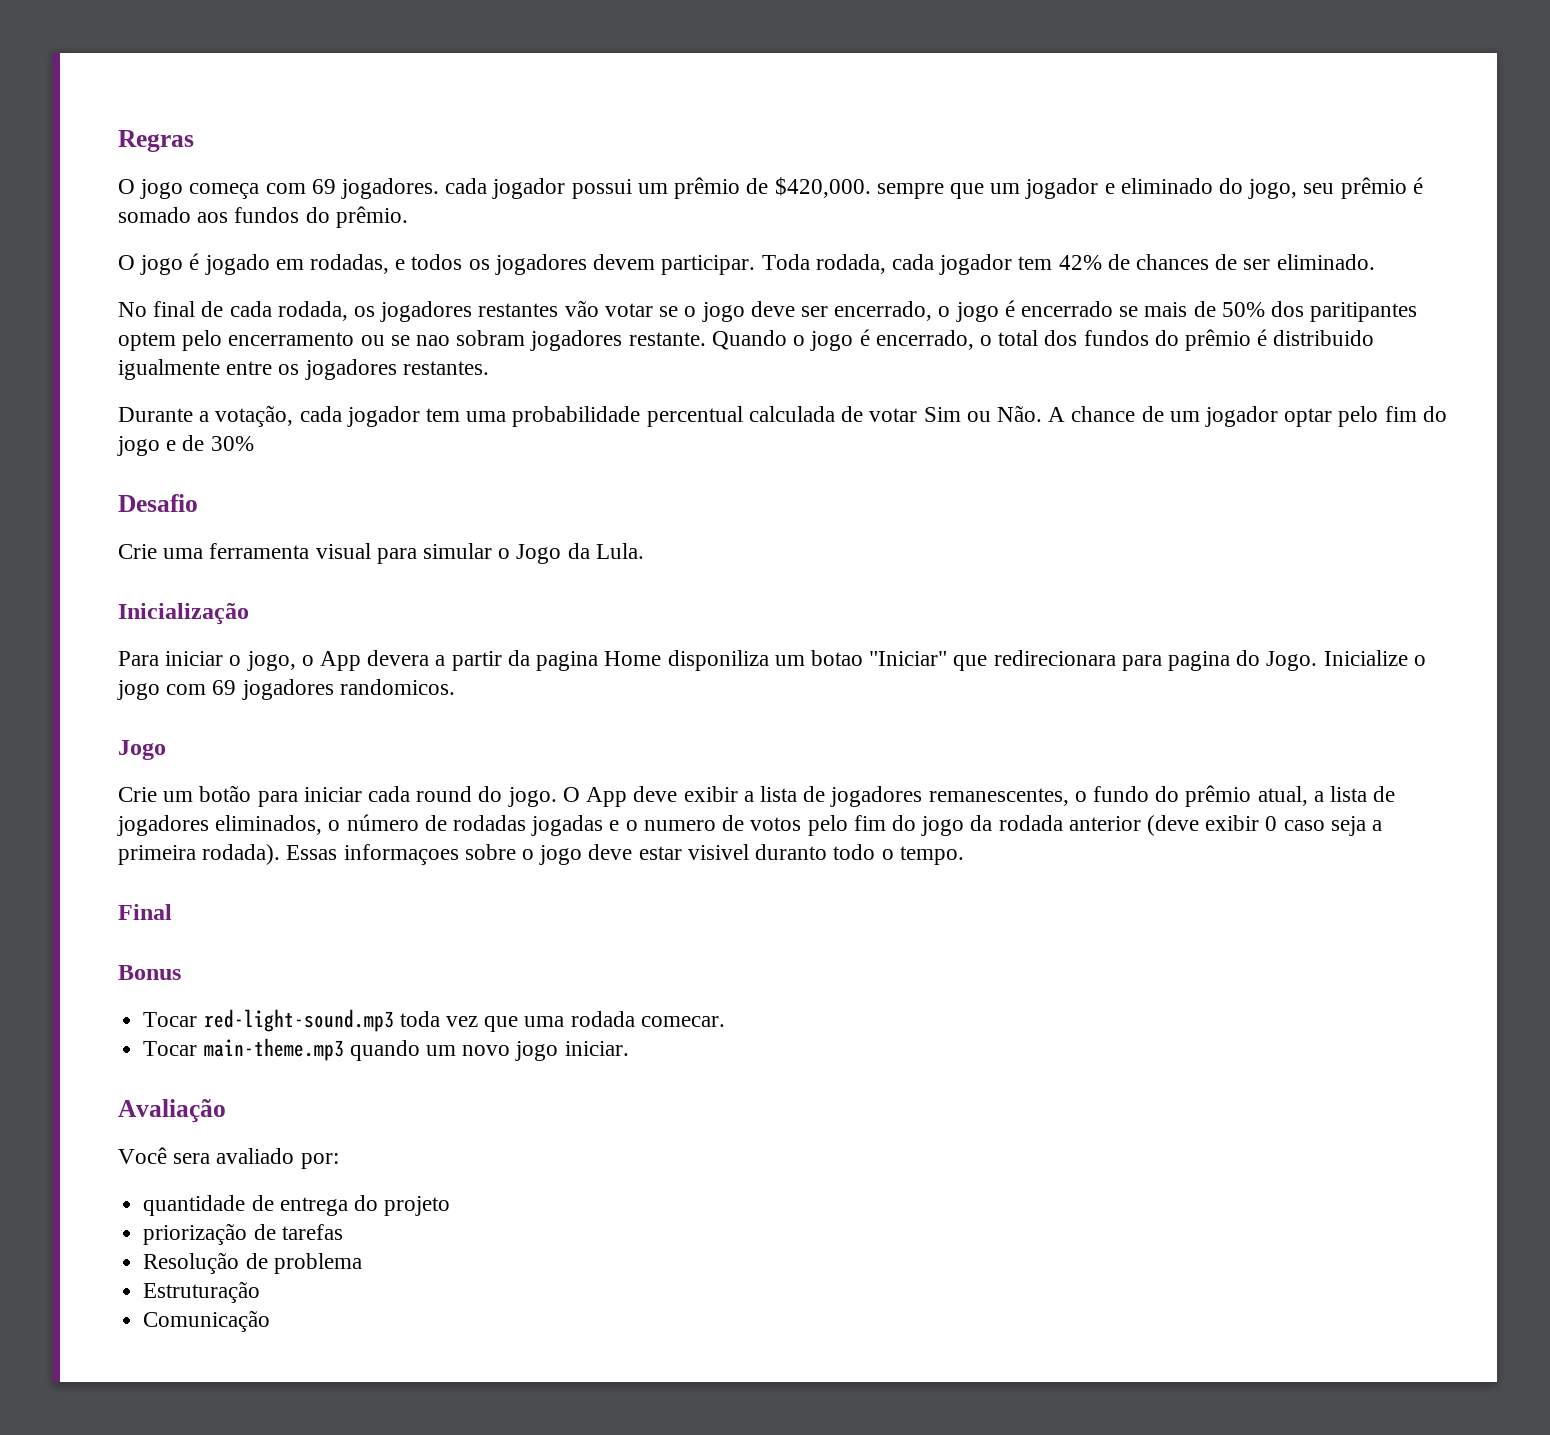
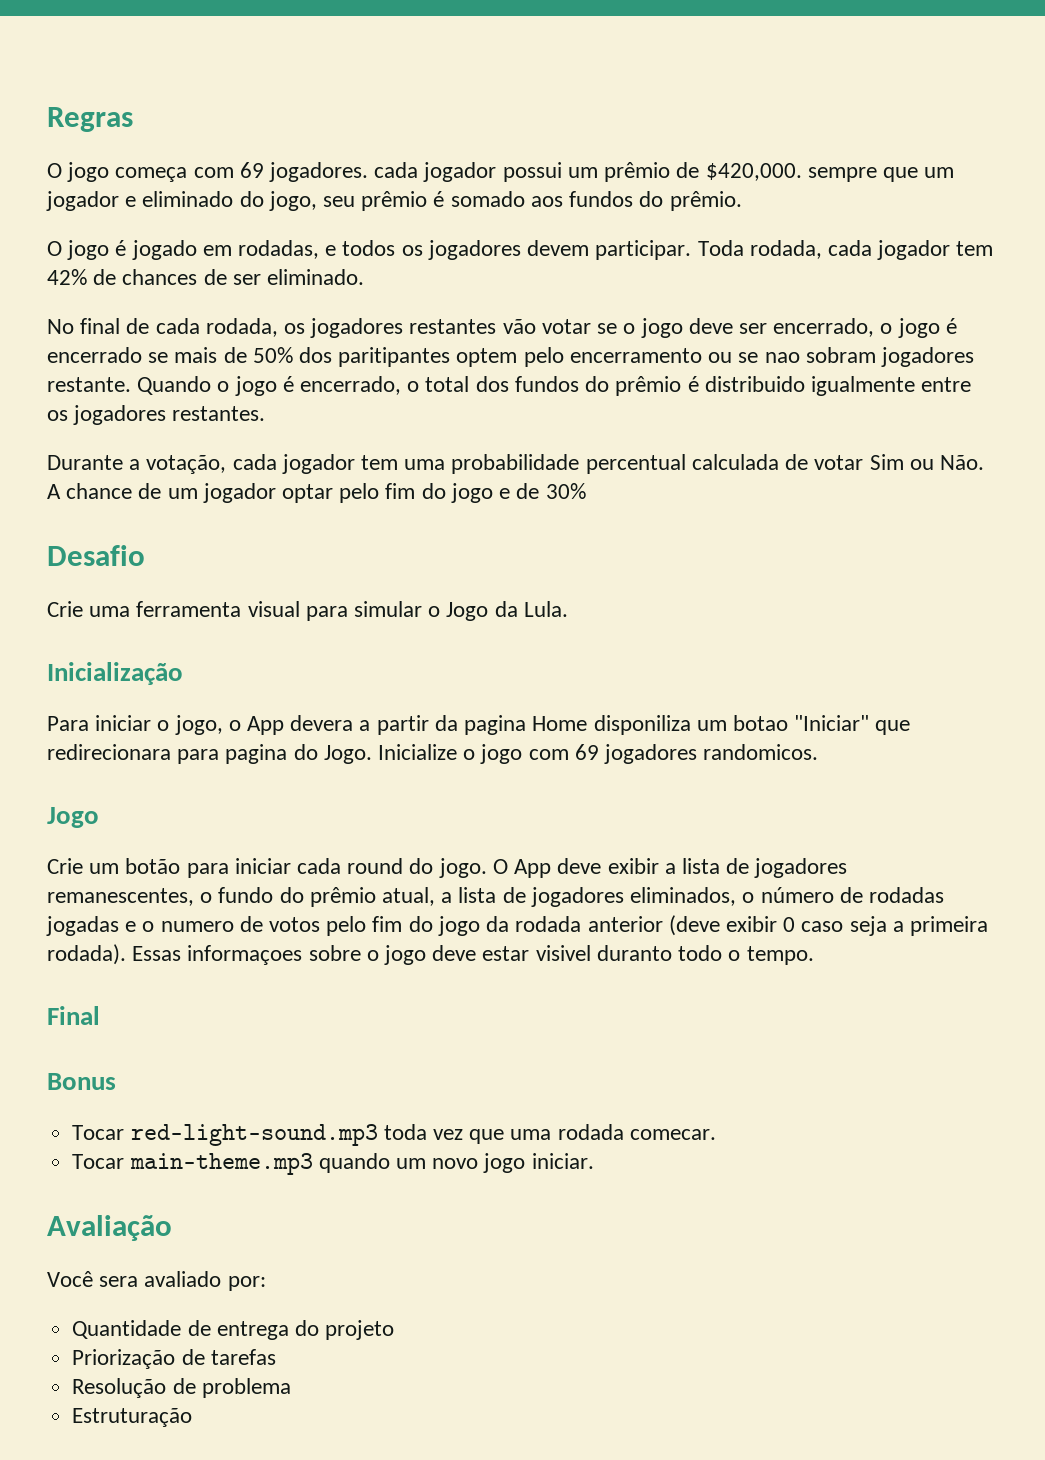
[143,1195,246,1216] quantidade -> [72,1320,182,1339] Quantidade
[143,1223,248,1245] priorização -> [72,1349,176,1369] Priorização
[143,1310,271,1332] // Comunicação -> (193, 1417) none

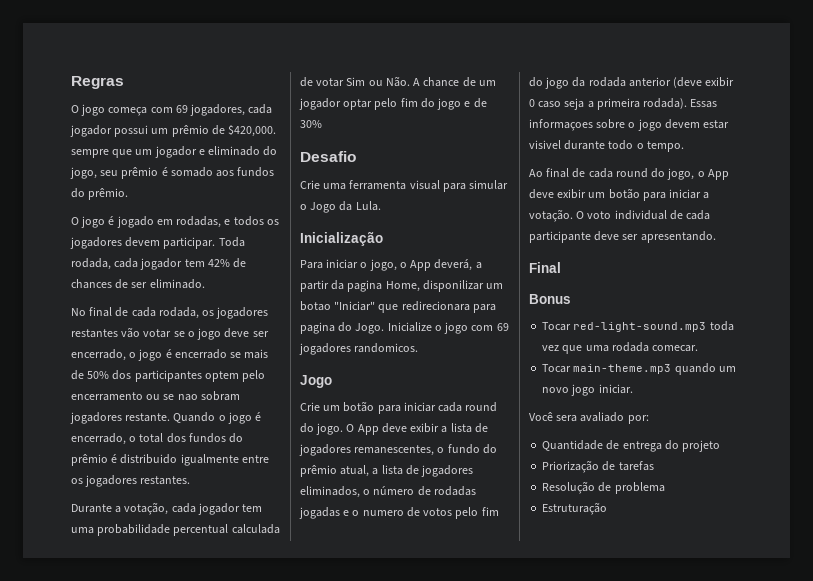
[269,162,369,182] jogadores. -> [190,104,246,116] jogadores,
[338,347,451,367] paritipantes -> [134,370,202,382] participantes
[290,715,354,731] devera -> [434,259,473,271] deverá,
[532,715,691,735] Home disponiliza -> [385,280,484,292] Home, disponilizar
[432,945,477,961] deve -> [664,119,700,129] devem
[596,945,672,961] duranto -> [564,140,606,150] durante
(814, 955) none -> [529,168,729,180] [529,188,710,201] [529,209,711,222] [529,231,716,243] // Ao final de cada round do jogo, o App deve exibir um botão para iniciar a votação. O voto individual de cada participante deve ser apresentando.
[47,1215,172,1241] // Avaliação -> (633, 389) none

